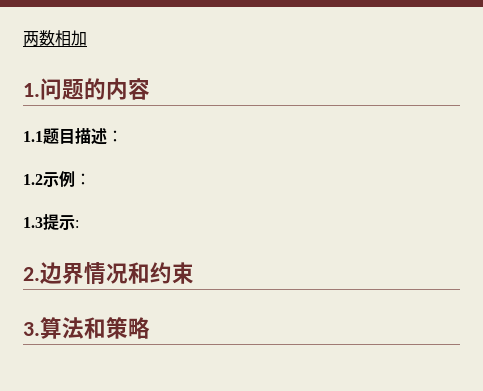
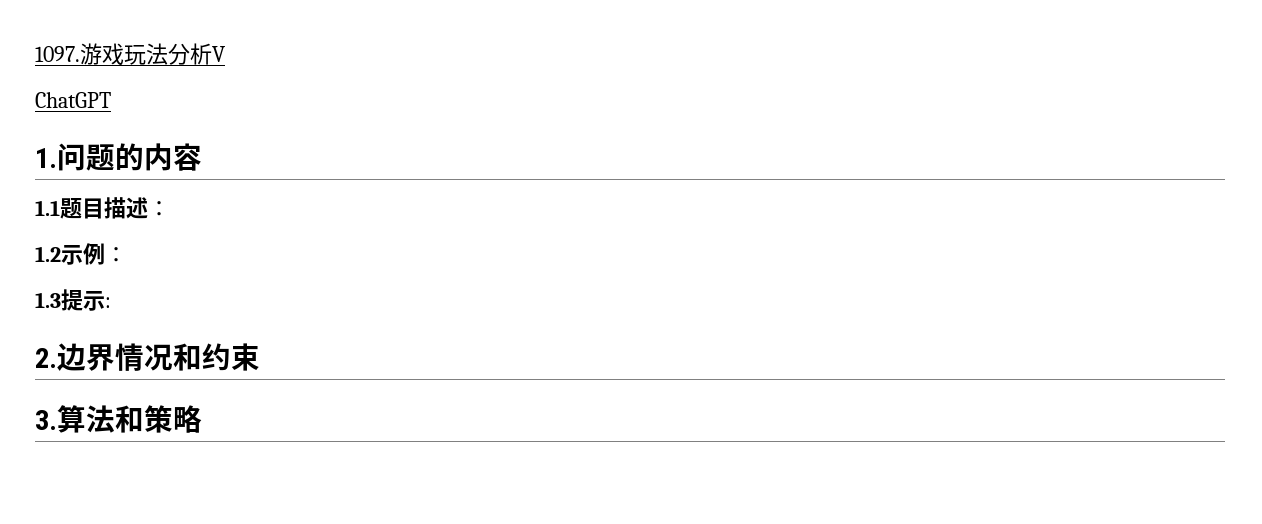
[23,30,87,46] 两数相加 -> [35,43,226,66] [35,92,111,108] 1097.游戏玩法分析V // ChatGPT

